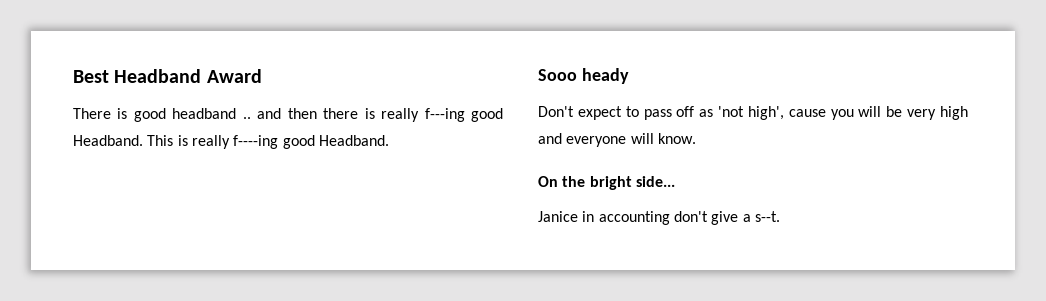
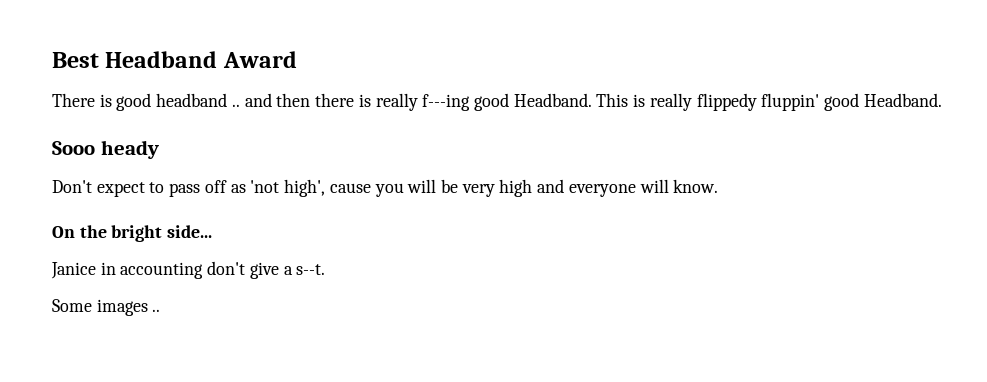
[233,135,279,149] f----ing -> [696,93,820,111] flippedy fluppin'
(780, 216) none -> [52,299,161,316] // Some images ..

